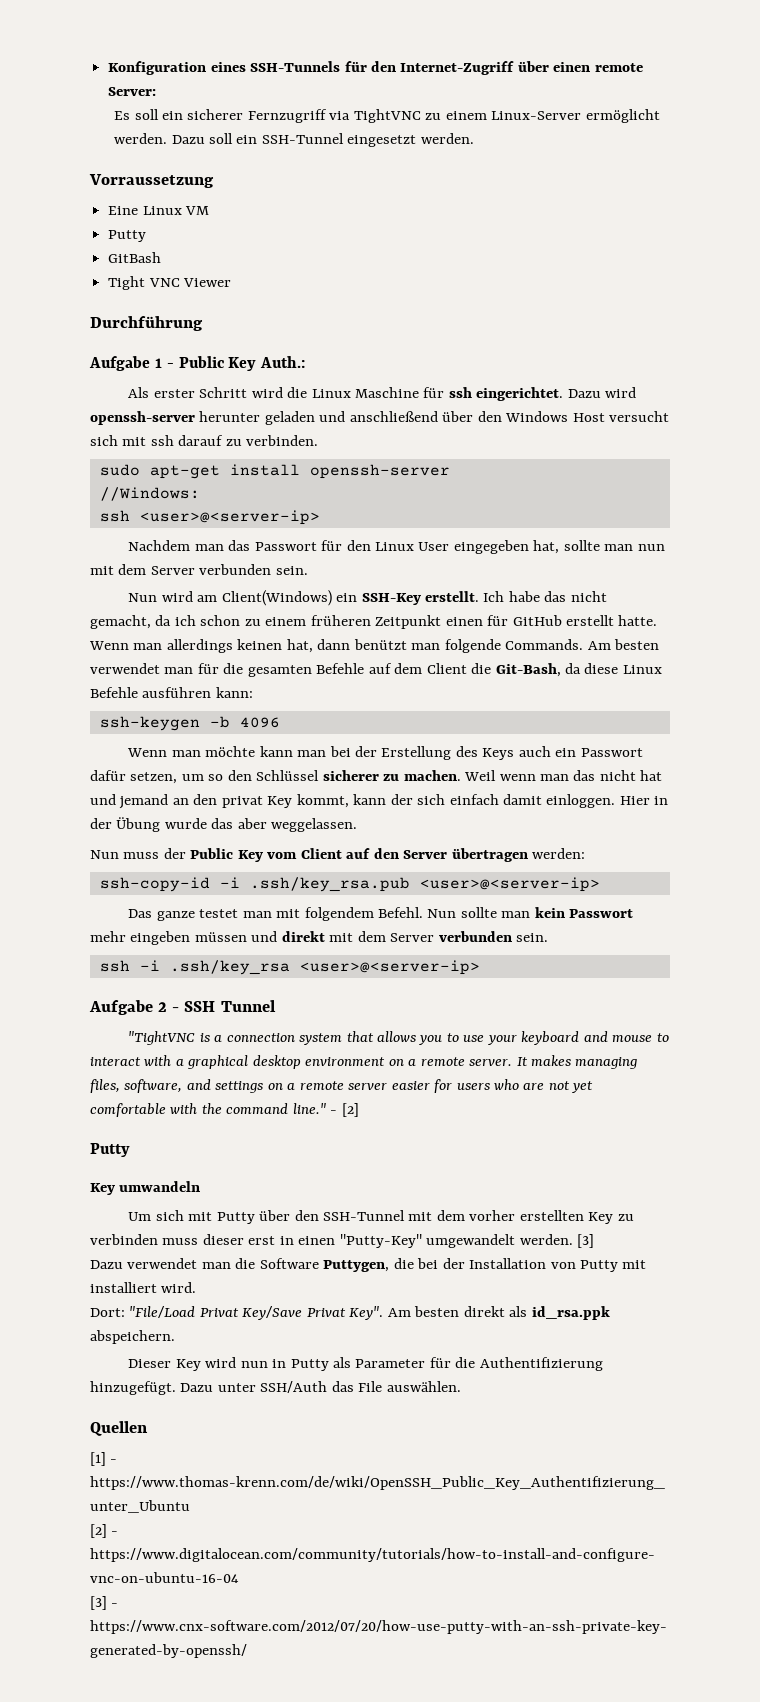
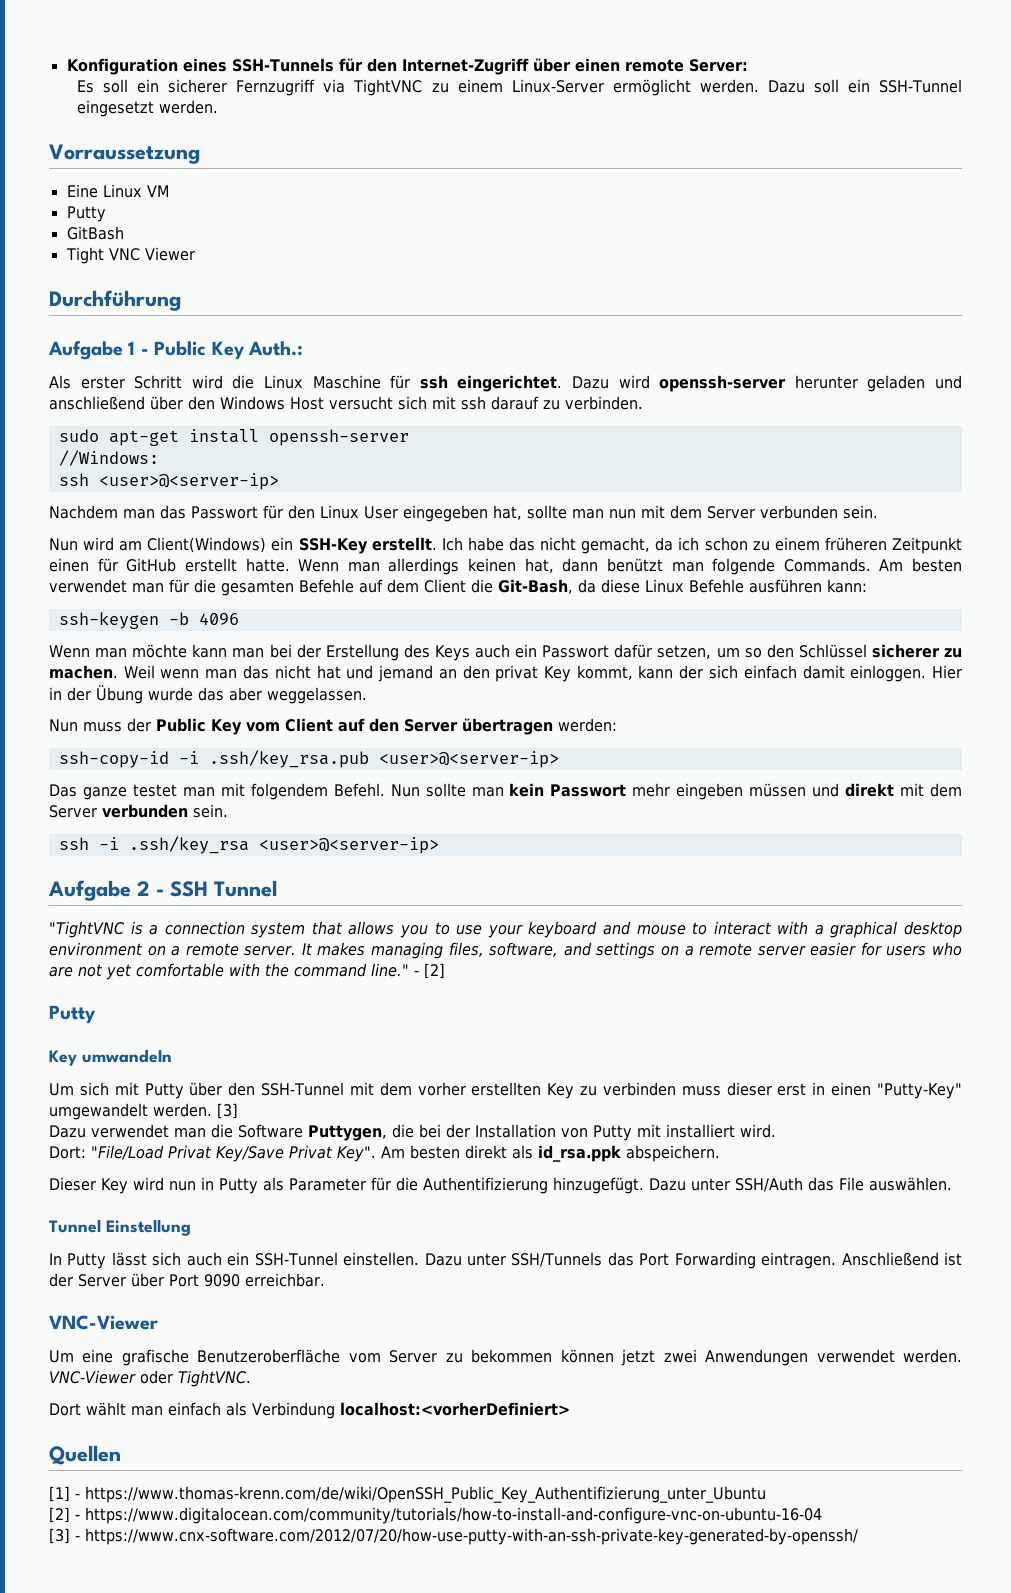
(461, 1386) none -> [49,1219,191,1236] [49,1252,962,1269] [49,1273,325,1287] [49,1315,158,1330] [49,1349,962,1366] [49,1370,251,1387] [49,1402,570,1419] // Tunnel Einstellung // In Putty lässt sich auch ein SSH-Tunnel einstellen. Dazu unter SSH/Tunnels das Port Forwarding eintragen. Anschließend ist der Server über Port 9090 erreichbar. // VNC-Viewer // Um eine grafische Benutzeroberfläche vom Server zu bekommen können jetzt zwei Anwendungen verwendet werden. VNC-Viewer oder TightVNC. // Dort wählt man einfach als Verbindung localhost:<vorherDefiniert>

